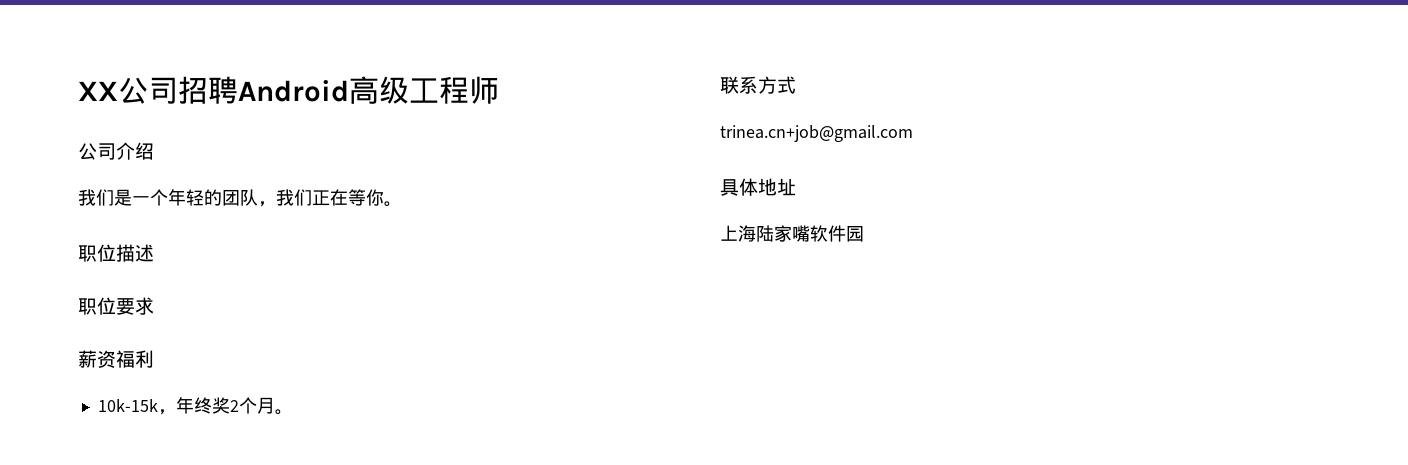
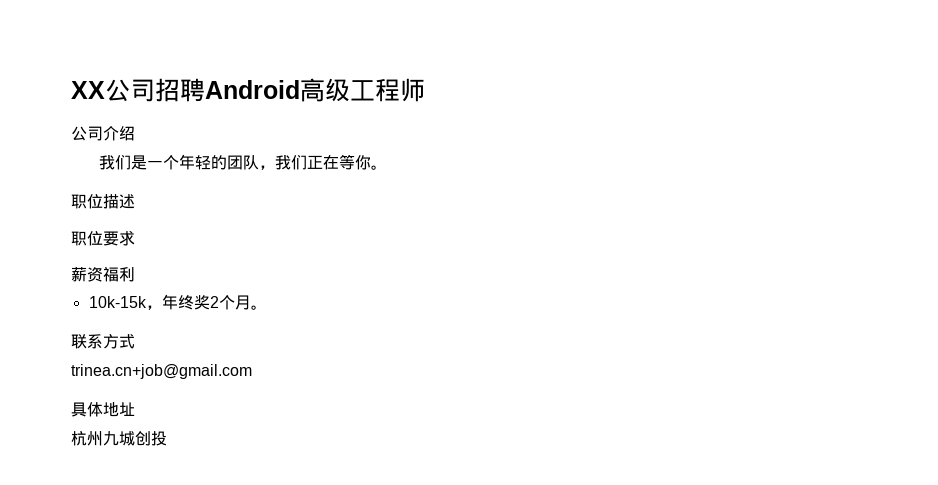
[720,225,864,242] 上海陆家嘴软件园 -> [71,431,167,446] 杭州九城创投

